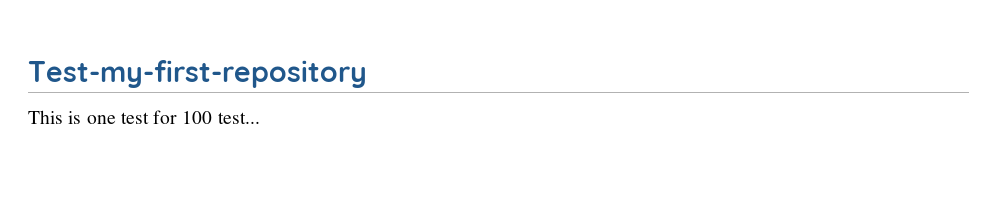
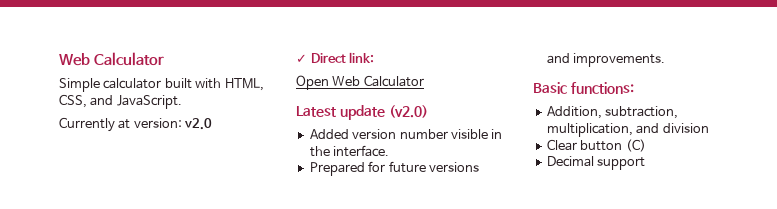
[28,60,367,88] [28,110,260,124] Test-my-first-repository // This is one test for 100 test... -> [59,52,164,66] [59,78,264,92] [59,94,182,109] [59,117,213,132] [296,52,375,63] [296,75,424,90] [296,105,428,120] [309,129,503,139] [309,145,390,157] [309,161,479,176] [546,53,666,67] [533,82,634,94] [546,106,679,119] [546,123,709,137] [546,139,646,152] [546,156,646,170] Web Calculator // Simple calculator built with HTML, CSS, and JavaScript. // Currently at version: v2.0 // ✓ Direct link: // Open Web Calculator // Latest update (v2.0) // Added version number visible in the interface. // Prepared for future versions and improvements. // Basic functions: // Addition, subtraction, multiplication, and division // Clear button (C) // Decimal support

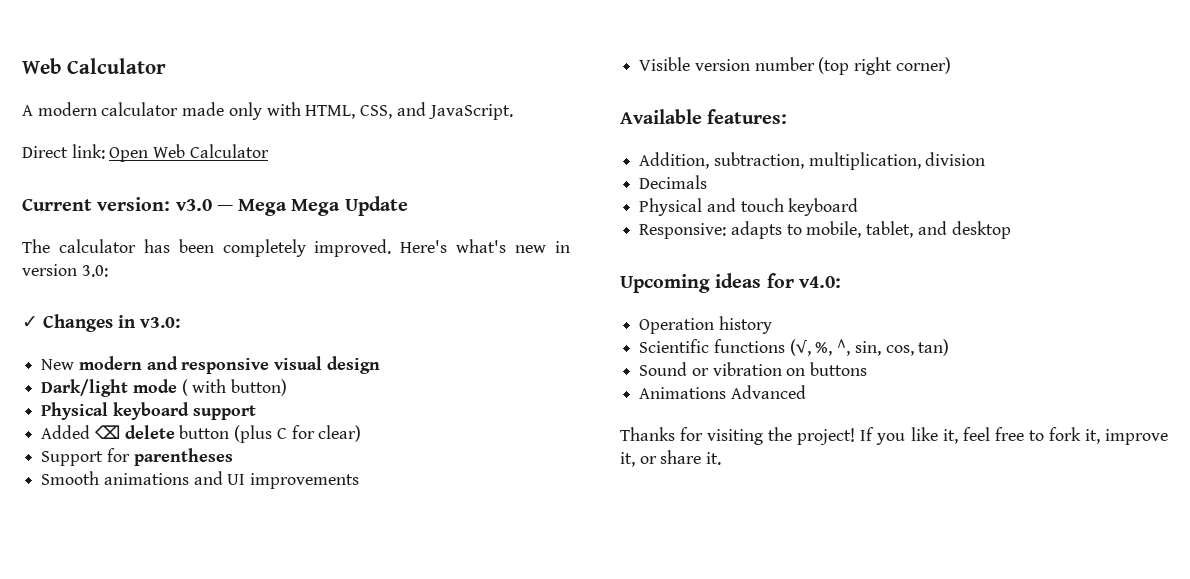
[59,52,164,66] [59,78,192,92] Web Calculator // Simple calculator built -> [22,58,166,74] [22,102,262,120] Web Calculator // A modern calculator made only
[59,117,213,132] [296,54,307,63] Currently at version: v2.0 // ✓ -> (513, 112) none
(375, 57) // -> (105, 151) none
[296,105,428,120] [309,129,503,139] [309,145,390,157] [309,161,479,176] [546,53,666,67] [533,82,634,94] Latest update (v2.0) // Added version number visible in the interface. // Prepared for future versions and improvements. // Basic functions: -> [22,196,408,216] [22,239,571,257] [22,264,108,277] [22,314,180,332] [41,356,380,374] [41,379,288,397] [41,402,256,420] [41,425,362,443] [41,448,233,466] [41,471,360,489] [639,57,951,75] [620,109,788,124] Current version: v3.0 — Mega Mega Update // The calculator has been completely improved. Here's what's new in version 3.0: // ✓ Changes in v3.0: // New modern and responsive visual design // Dark/light mode ( with button) // Physical keyboard support // Added ⌫ delete button (plus C for clear) // Support for parentheses // Smooth animations and UI improvements // Visible version number (top right corner) // Available features:
[636,123,660,134] and -> (921, 161) none
[546,139,646,152] [546,156,646,170] Clear button (C) // Decimal support -> [639,175,708,189] [639,198,859,216] [639,221,1011,239] [620,273,841,293] [639,316,772,334] [639,339,950,356] [639,362,868,376] [639,385,806,399] [620,427,1168,445] [620,450,722,467] Decimals // Physical and touch keyboard // Responsive: adapts to mobile, tablet, and desktop // Upcoming ideas for v4.0: // Operation history // Scientific functions (√, %, ^, sin, cos, tan) // Sound or vibration on buttons // Animations Advanced // Thanks for visiting the project! If you like it, feel free to fork it, improve it, or share it.

